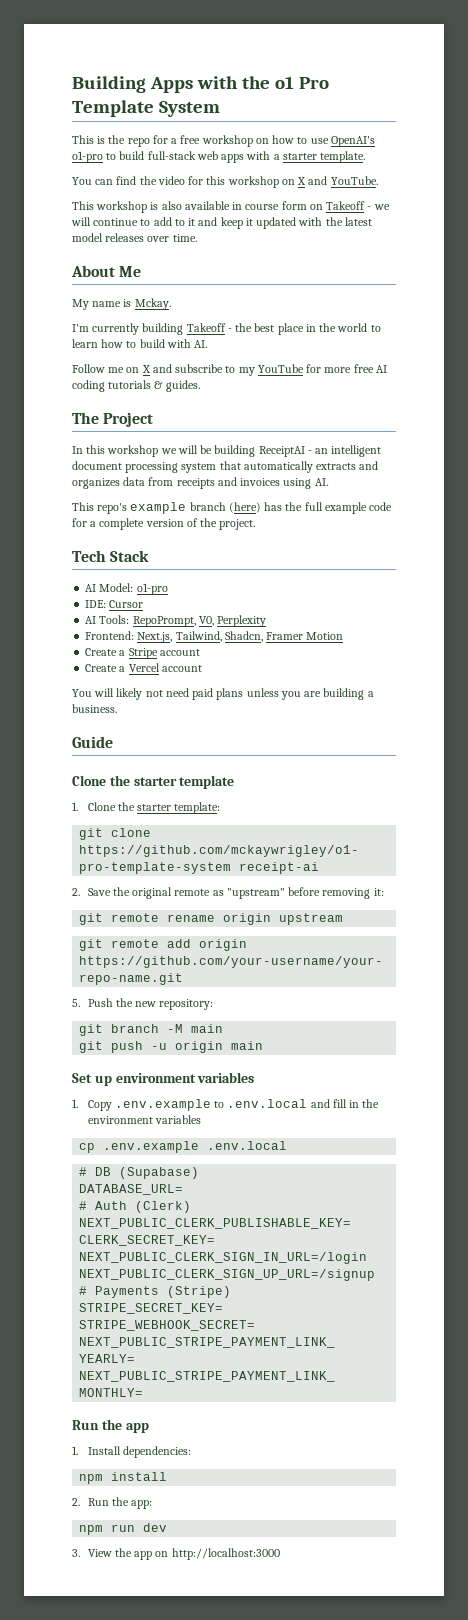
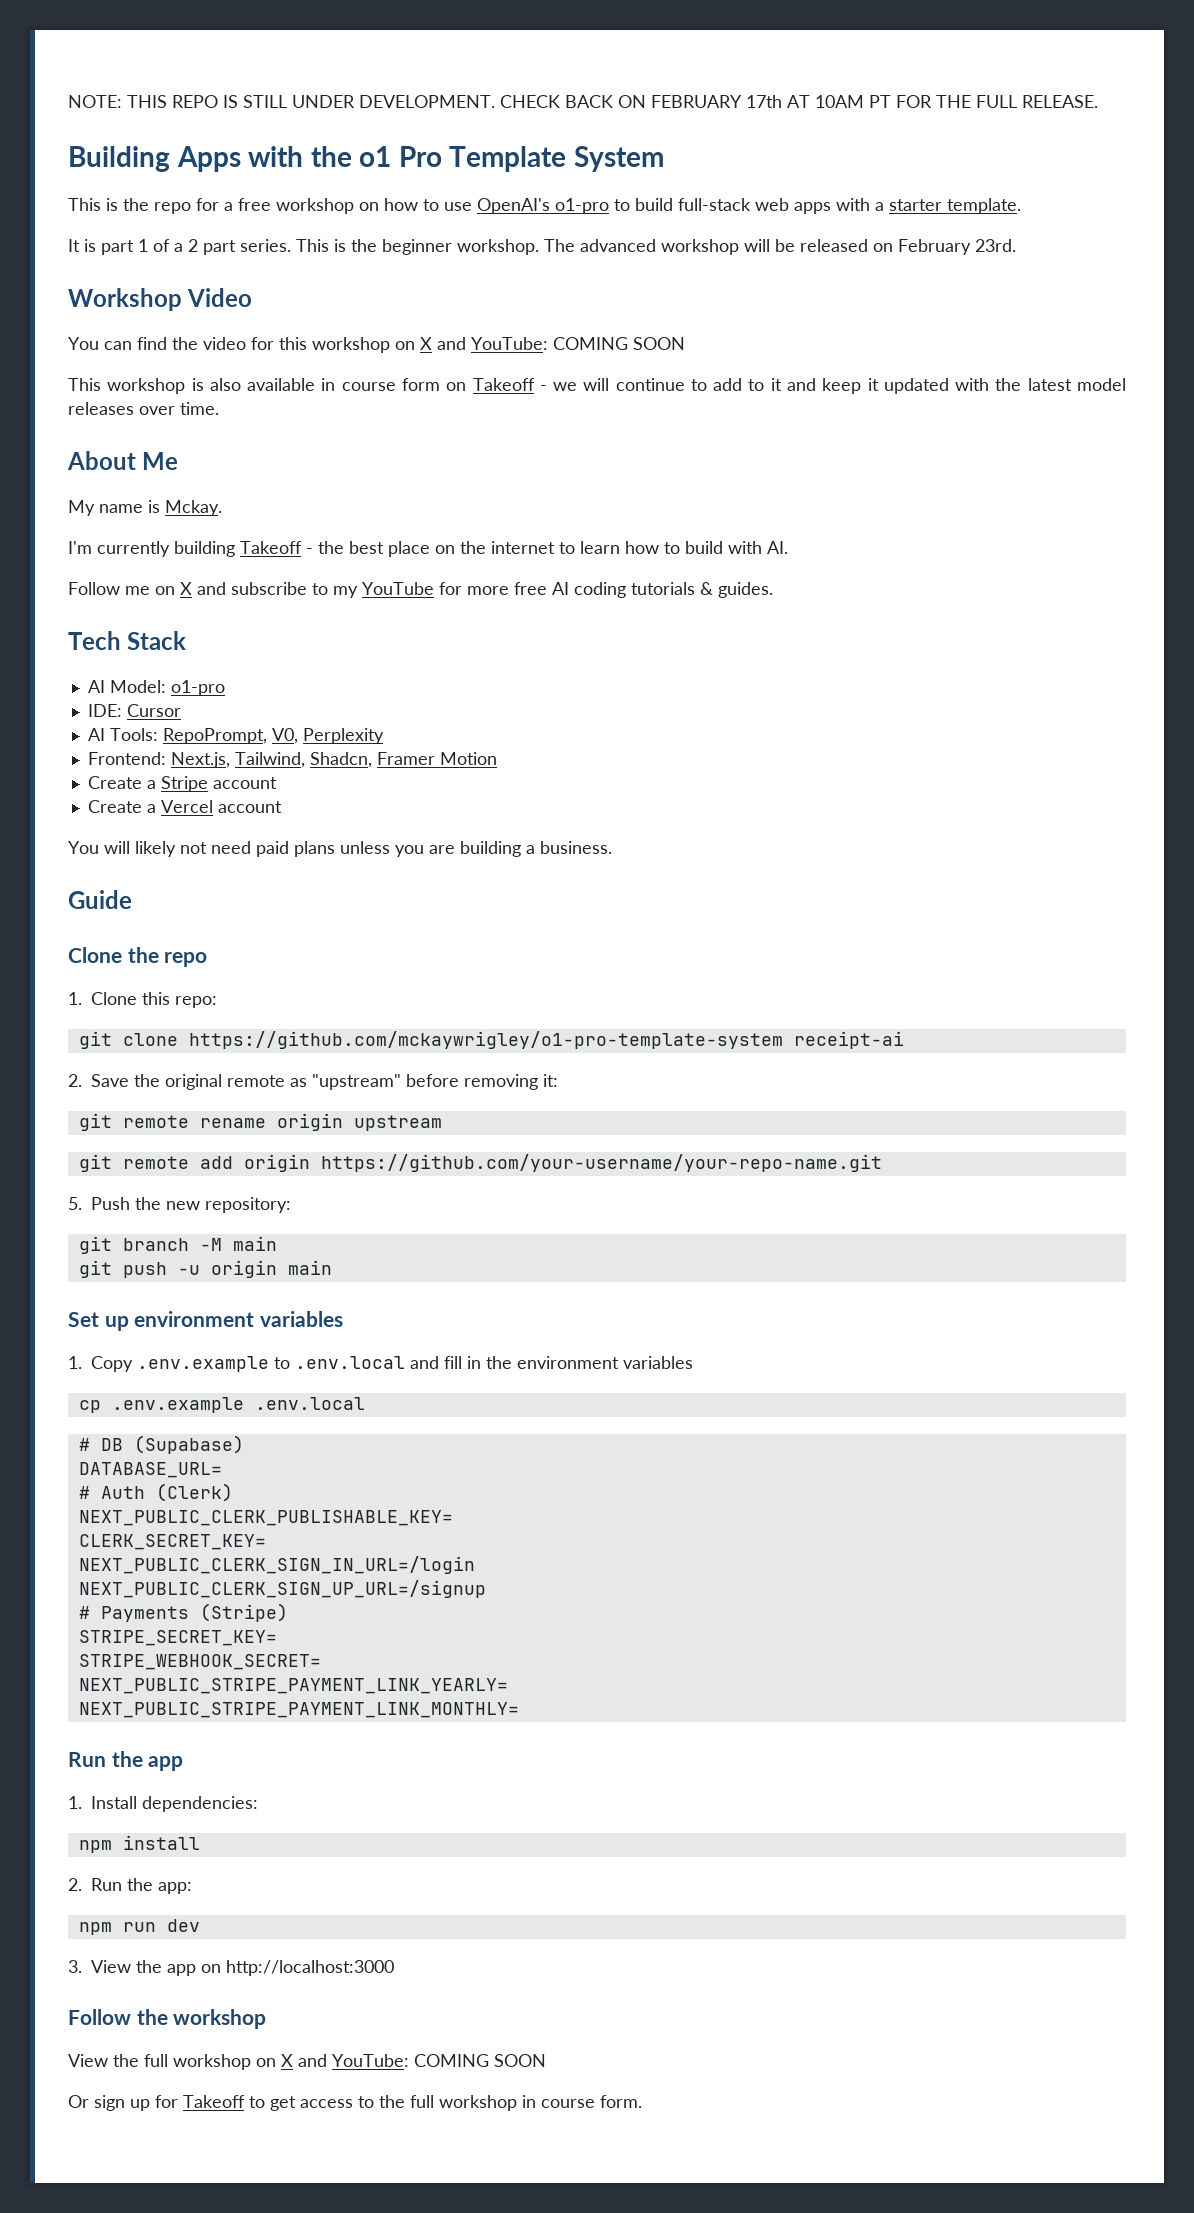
(72, 84) none -> [68,95,1098,108] NOTE: THIS REPO IS STILL UNDER DEVELOPMENT. CHECK BACK ON FEBRUARY 17th AT 10AM PT FOR THE FULL RELEASE. //
(366, 157) none -> [68,239,1016,255] [68,288,253,311] // It is part 1 of a 2 part series. This is the beginner workshop. The advanced workshop will be released on February 23rd. // Workshop Video
[330,176,378,185] YouTube. -> [471,337,685,350] YouTube: COMING SOON
[305,323,368,332] in the world -> [435,541,555,554] on the internet
[72,412,154,427] [72,445,382,457] [72,461,379,473] [72,477,328,489] [72,502,393,514] [72,518,256,530] // The Project // In this workshop we will be building ReceiptAI - an intelligent document processing system that automatically extracts and organizes data from receipts and invoices using AI. // This repo's example branch (here) has the full example code for a complete version of the project. -> (773, 590) none
[133,775,235,789] starter template -> [164,952,208,967] repo
[117,802,221,814] the starter template: -> [142,992,217,1008] this repo:
(280, 1554) none -> [68,2009,267,2029] [68,2054,546,2070] [68,2095,642,2111] // Follow the workshop // View the full workshop on X and YouTube: COMING SOON // Or sign up for Takeoff to get access to the full workshop in course form.

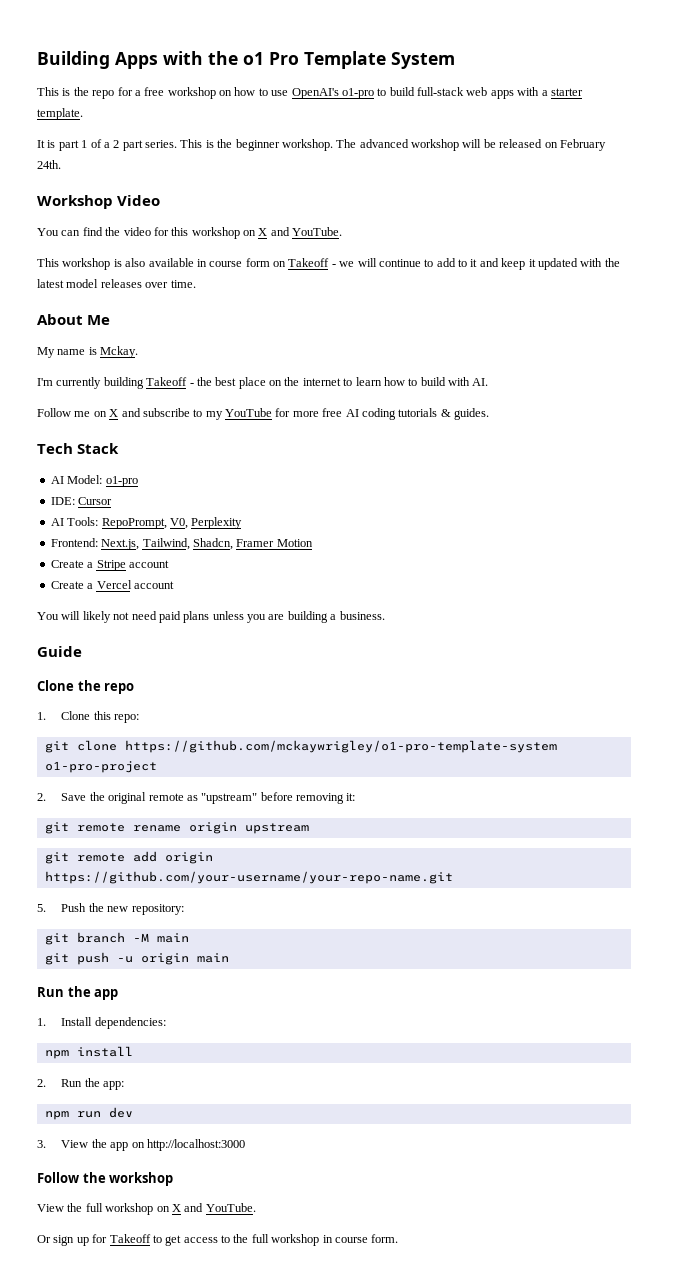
[68,95,1098,108] NOTE: THIS REPO IS STILL UNDER DEVELOPMENT. CHECK BACK ON FEBRUARY 17th AT 10AM PT FOR THE FULL RELEASE. // -> (37, 60) none
[975,239,1016,252] 23rd. -> [37,160,61,169] 24th.
[471,337,685,350] YouTube: COMING SOON -> [292,227,343,236] YouTube.
[793,1031,904,1049] receipt-ai -> [44,761,157,773] o1-pro-project
[68,1311,344,1331] [68,1356,693,1372] [78,1397,365,1413] [78,1435,244,1454] [78,1462,222,1478] [78,1483,233,1502] [78,1510,453,1526] [78,1534,266,1550] [78,1556,475,1574] [78,1580,486,1598] [78,1603,288,1622] [78,1630,277,1646] [78,1654,321,1670] [78,1678,508,1694] [78,1702,519,1718] // Set up environment variables // 1. Copy .env.example to .env.local and fill in the environment variables // cp .env.example .env.local // # DB (Supabase) // DATABASE_URL= // # Auth (Clerk) // NEXT_PUBLIC_CLERK_PUBLISHABLE_KEY= // CLERK_SECRET_KEY= // NEXT_PUBLIC_CLERK_SIGN_IN_URL=/login // NEXT_PUBLIC_CLERK_SIGN_UP_URL=/signup // # Payments (Stripe) // STRIPE_SECRET_KEY= // STRIPE_WEBHOOK_SECRET= // NEXT_PUBLIC_STRIPE_PAYMENT_LINK_YEARLY= // NEXT_PUBLIC_STRIPE_PAYMENT_LINK_MONTHLY= -> (229, 958) none
[332,2054,546,2067] YouTube: COMING SOON -> [205,1203,256,1212] YouTube.

